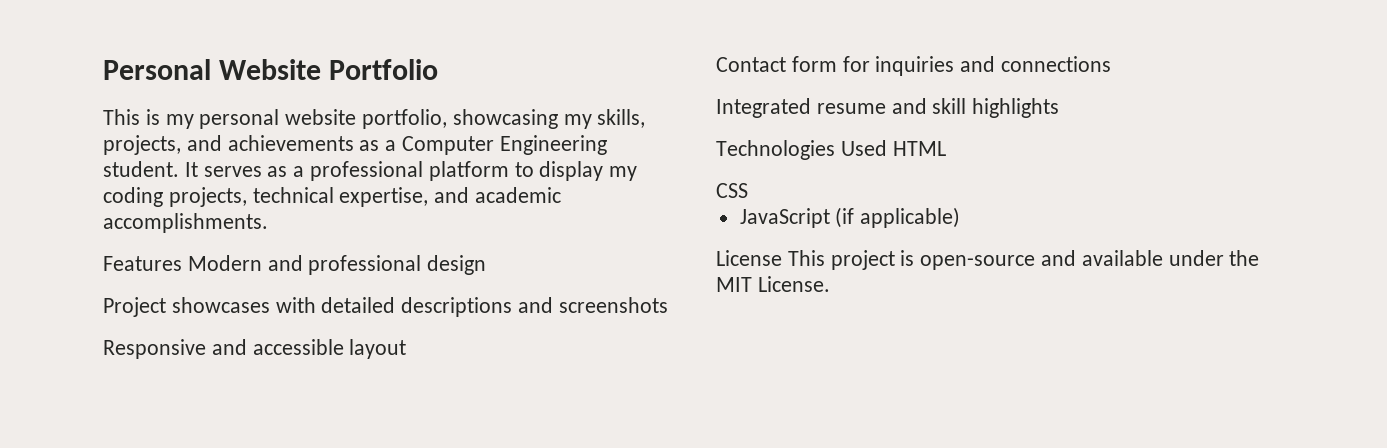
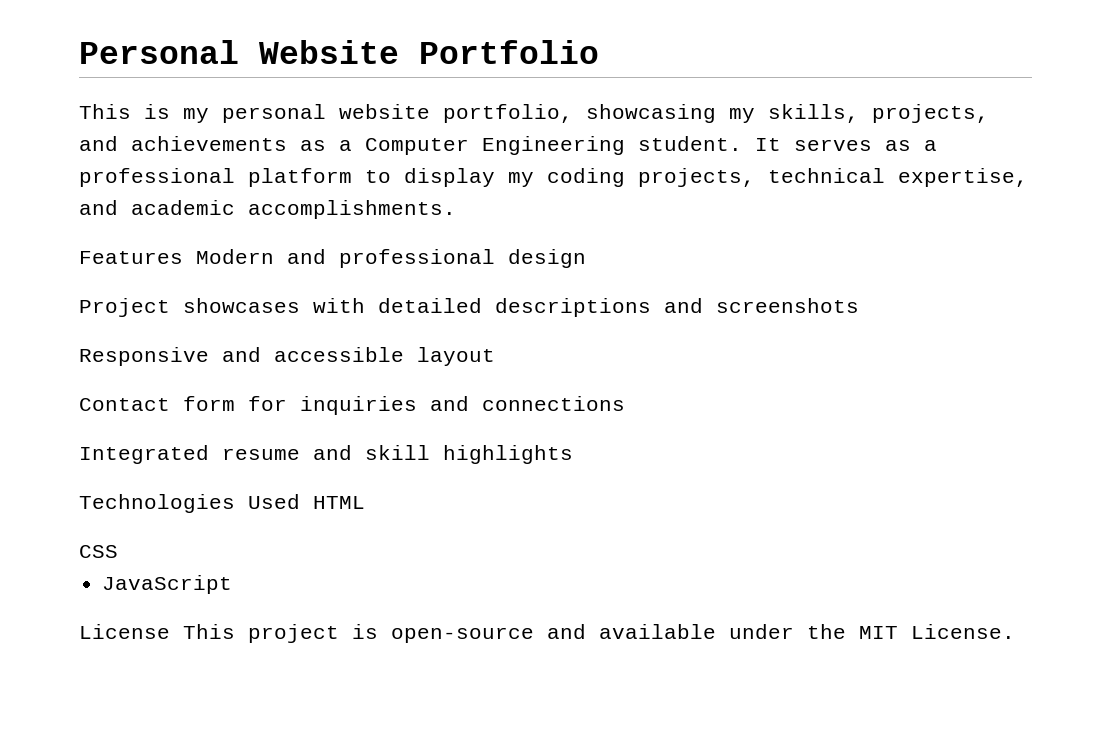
[835,207,961,228] (if applicable) -> (233, 584) none

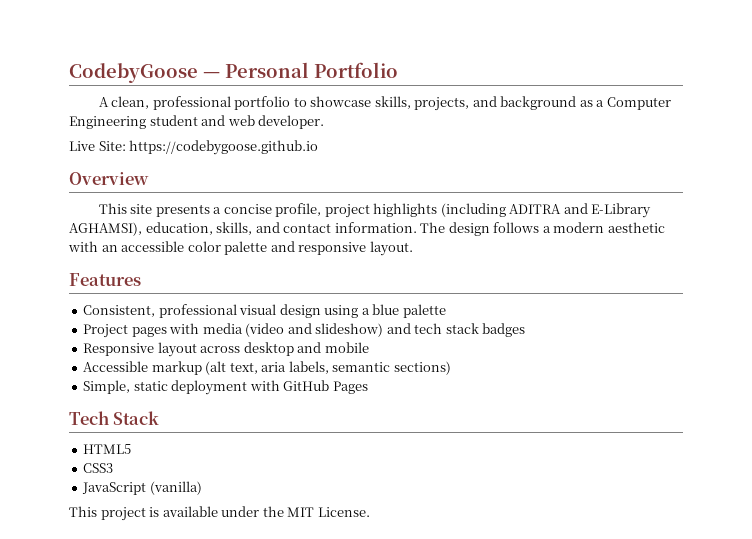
[79,40,599,64] [79,104,755,123] Personal Website Portfolio // This is my personal website portfolio, showcasing my -> [69,62,398,83] [98,96,372,110] CodebyGoose — Personal Portfolio // A clean, professional portfolio to showcase
[131,136,287,151] achievements -> [500,96,577,110] background
[638,136,937,151] [79,168,1028,187] [79,200,456,219] [79,249,586,268] [79,298,859,317] [79,347,495,366] [79,396,625,415] [79,445,573,464] [79,494,365,513] [79,545,118,558] student. It serves as a professional platform to display my coding projects, technical expertise, and academic accomplishments. // Features Modern and professional design // Project showcases with detailed descriptions and screenshots // Responsive and accessible layout // Contact form for inquiries and connections // Integrated resume and skill highlights // Technologies Used HTML // CSS -> [149,115,325,129] [69,140,319,155] [69,172,149,185] [98,203,652,218] [69,222,665,236] [68,241,413,256] [69,273,141,286] [83,304,446,318] [83,323,526,338] [83,342,369,357] [83,361,451,375] [83,380,368,395] [69,411,160,425] [83,444,132,454] [83,463,114,473] student and web developer. // Live Site: https://codebygoose.github.io // Overview // This site presents a concise profile, project highlights (including ADITRA and E‑Library AGHAMSI), education, skills, and contact information. The design follows a modern aesthetic with an accessible color palette and responsive layout. // Features // Consistent, professional visual design using a blue palette // Project pages with media (video and slideshow) and tech stack badges // Responsive layout across desktop and mobile // Accessible markup (alt text, aria labels, semantic sections) // Simple, static deployment with GitHub Pages // Tech Stack // HTML5 // CSS3
[79,624,170,639] // License -> [149,481,202,495] (vanilla) //
[391,624,586,643] open-source and -> (160, 512) none

